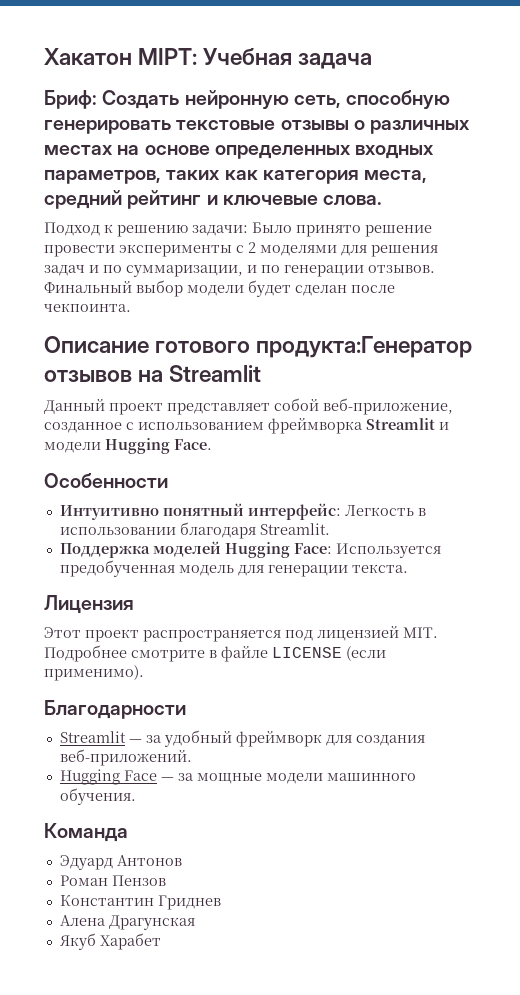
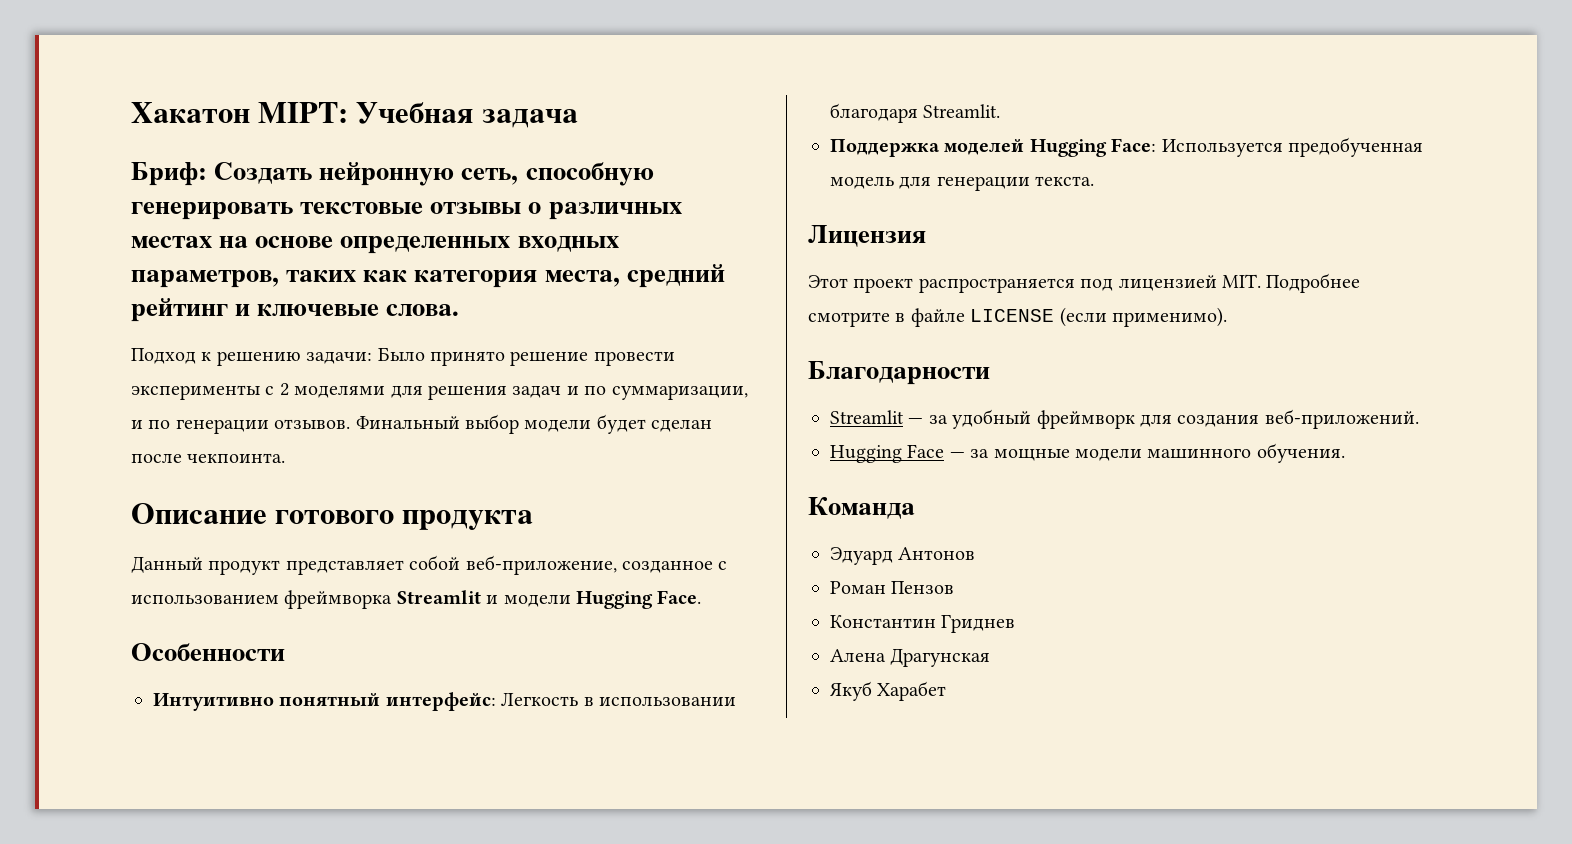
[256,336,473,358] [44,365,262,382] продукта:Генератор отзывов на Streamlit -> [402,510,534,530] продукта
[109,402,163,415] проект -> [208,560,281,575] продукт

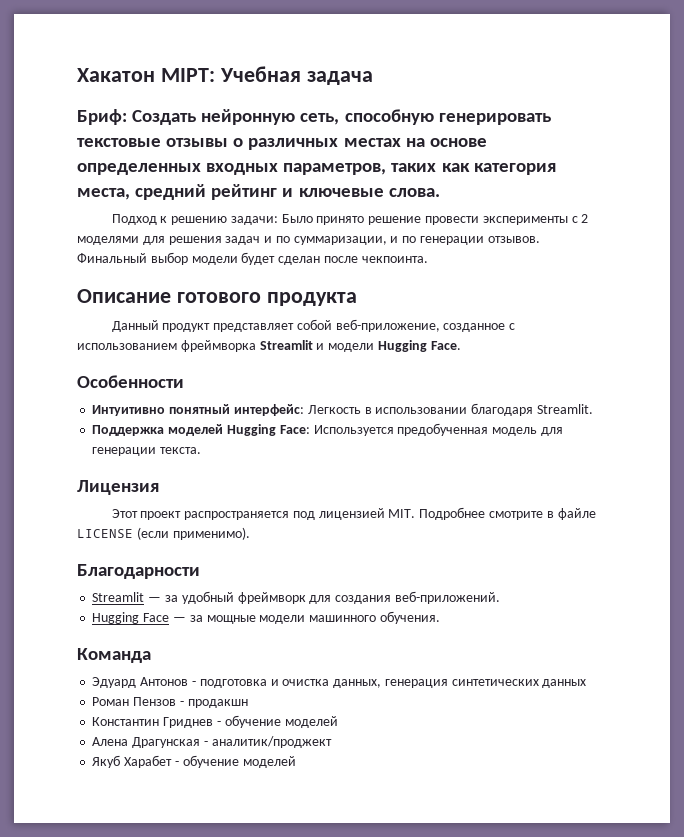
(976, 553) none -> [191,679,587,688] - подготовка и очистка данных, генерация синтетических данных
(955, 587) none -> [179,699,248,708] - продакшн
(1016, 623) none -> [216,715,338,728] - обучение моделей
(991, 657) none -> [203,736,332,748] - аналитик/проджект
(947, 691) none -> [174,755,296,768] - обучение моделей

